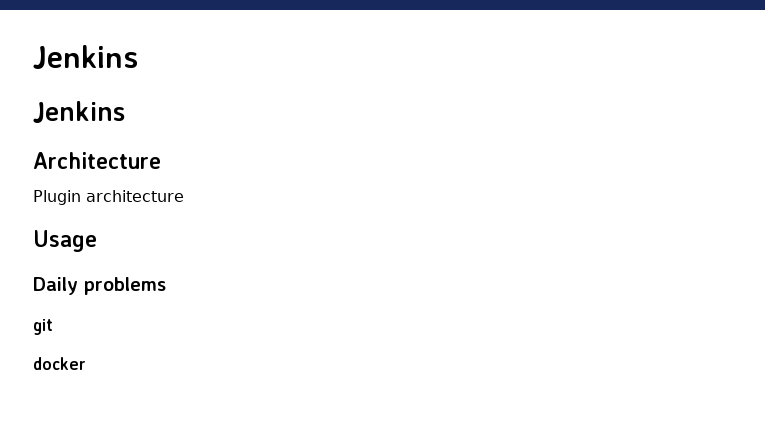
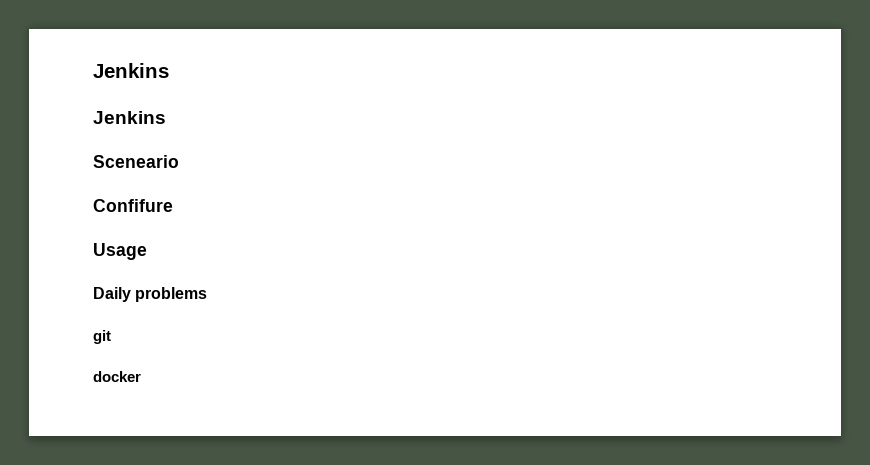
[33,152,161,169] [33,190,184,205] Architecture // Plugin architecture -> [93,155,179,168] [93,199,173,212] Sceneario // Confifure

